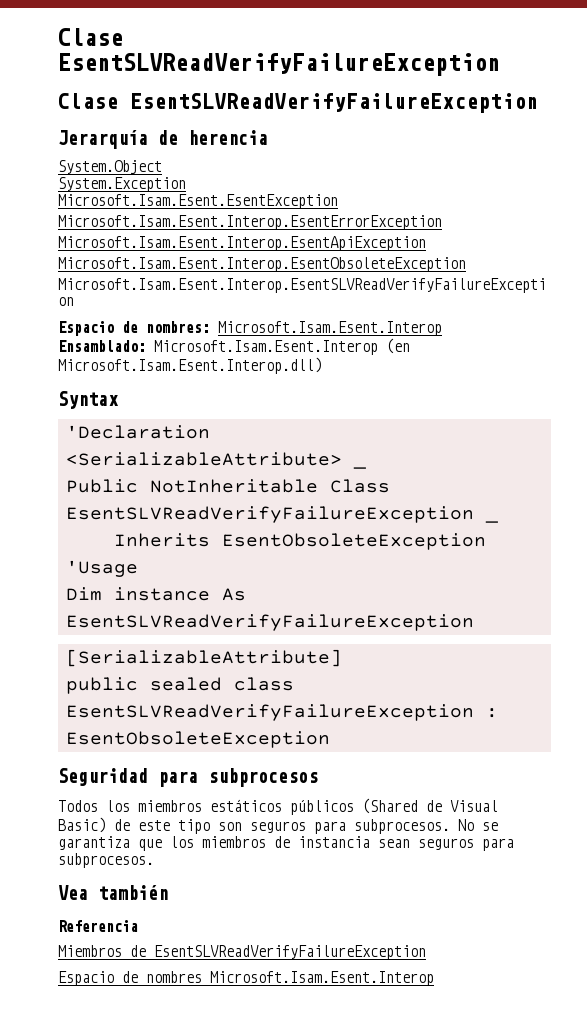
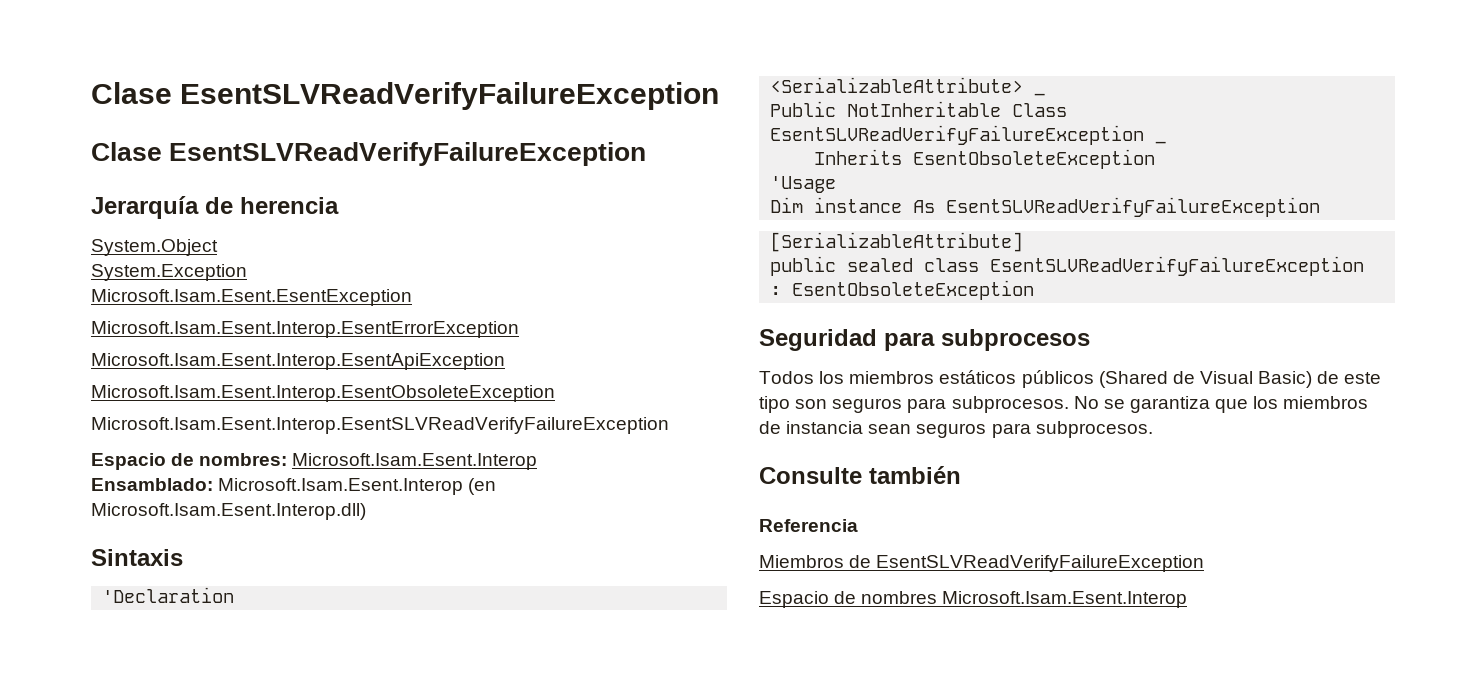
[58,391,119,409] Syntax -> [91,549,183,566] Sintaxis
[58,885,88,900] Vea -> [759,467,862,484] Consulte

